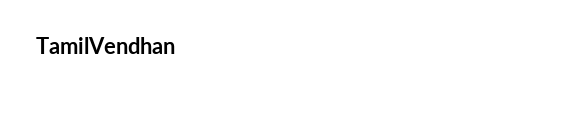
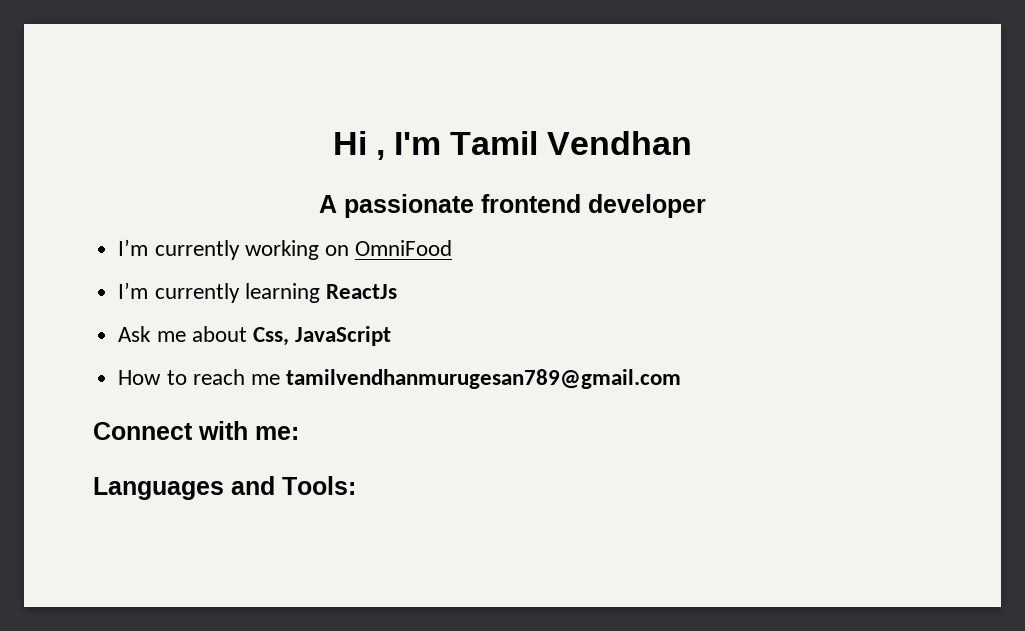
[36,37,175,54] TamilVendhan -> [332,131,693,160] [319,194,706,218] [118,239,453,260] [118,282,397,303] [118,326,392,346] [118,369,682,389] [93,421,299,440] [93,476,356,500] Hi , I'm Tamil Vendhan // A passionate frontend developer // I’m currently working on OmniFood // I’m currently learning ReactJs // Ask me about Css, JavaScript // How to reach me tamilvendhanmurugesan789@gmail.com // Connect with me: // Languages and Tools:

